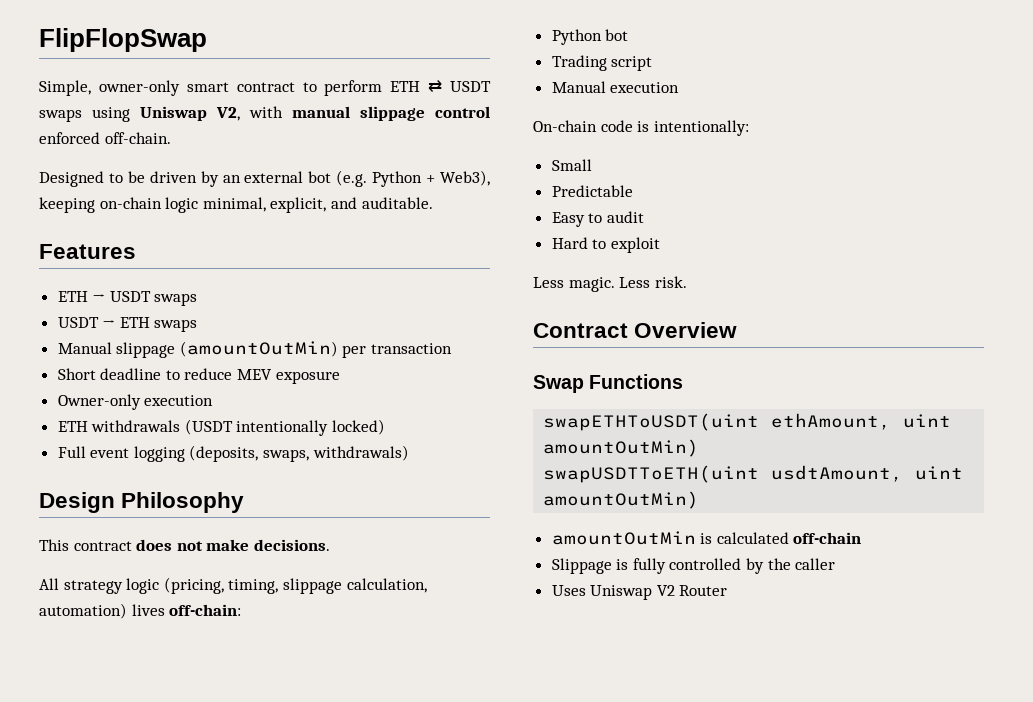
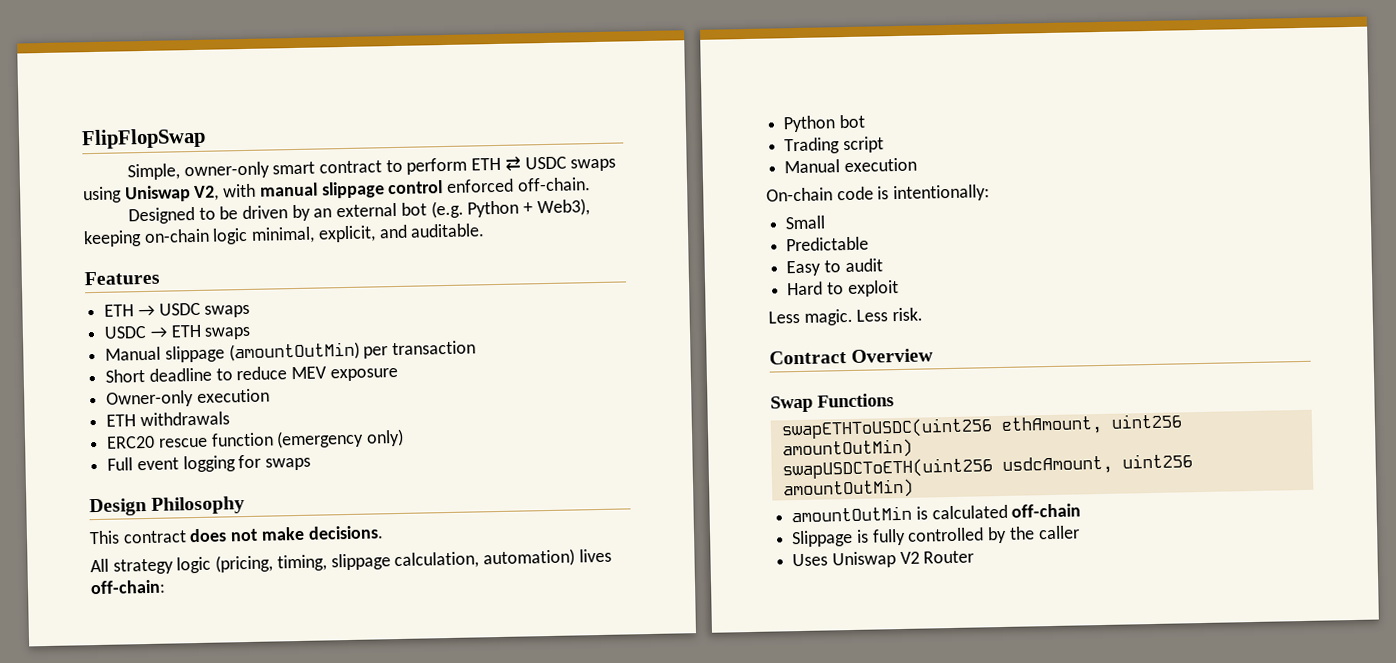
[450,81,491,92] USDT -> [524,156,567,170] USDC
[109,291,198,306] [57,317,99,328] USDT swaps // USDT -> [158,302,251,318] [104,325,148,339] USDC swaps // USDC
[184,419,386,436] (USDT intentionally locked) -> [106,428,405,449] // ERC20 rescue function (emergency only)
[189,445,409,462] (deposits, swaps, withdrawals) -> [238,454,312,471] for swaps
[543,413,952,431] [543,439,700,457] [543,465,964,483] swapETHToUSDT(uint ethAmount, uint amountOutMin) // swapUSDTToETH(uint usdtAmount, uint -> [780,413,1183,440] [781,438,913,460] [781,453,1193,480] swapETHToUSDC(uint256 ethAmount, uint256 amountOutMin) // swapUSDCToETH(uint256 usdcAmount, uint256

